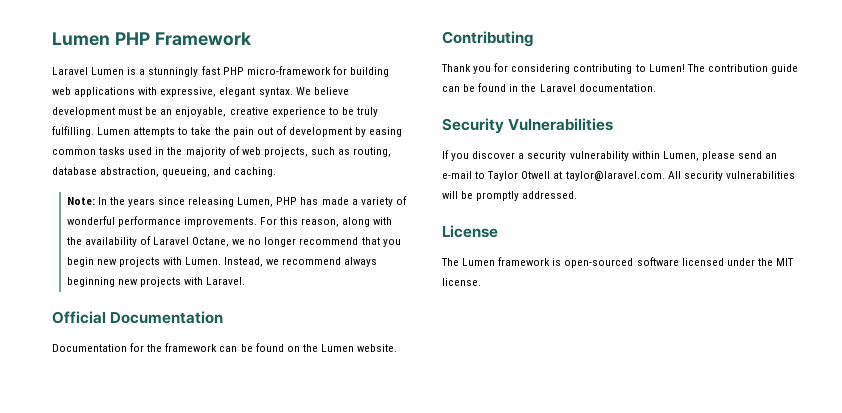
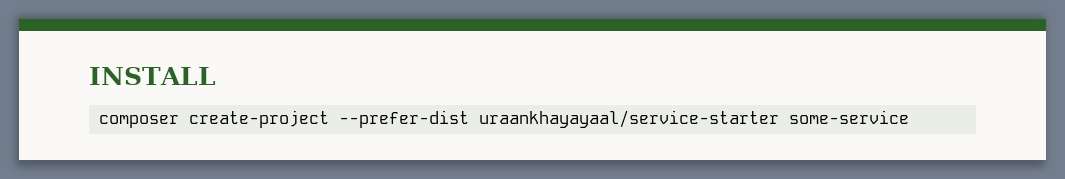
[52,32,252,46] [52,66,389,77] [52,87,349,97] [52,107,378,117] [52,126,403,137] [52,146,392,157] [52,167,277,177] [66,196,407,207] [66,216,393,227] [66,236,401,247] [66,257,378,267] [66,277,246,287] [52,311,224,324] [52,343,398,352] [442,31,533,47] [441,63,798,74] [442,83,656,92] [442,118,614,134] [442,150,778,161] [442,171,795,181] [442,191,578,201] [442,225,498,238] [441,257,794,268] [442,278,481,286] Lumen PHP Framework // Laravel Lumen is a stunningly fast PHP micro-framework for building web applications with expressive, elegant syntax. We believe development must be an enjoyable, creative experience to be truly fulfilling. Lumen attempts to take the pain out of development by easing common tasks used in the majority of web projects, such as routing, database abstraction, queueing, and caching. // Note: In the years since releasing Lumen, PHP has made a variety of wonderful performance improvements. For this reason, along with the availability of Laravel Octane, we no longer recommend that you begin new projects with Lumen. Instead, we recommend always beginning new projects with Laravel. // Official Documentation // Documentation for the framework can be found on the Lumen website. // Contributing // Thank you for considering contributing to Lumen! The contribution guide can be found in the Laravel documentation. // Security Vulnerabilities // If you discover a security vulnerability within Lumen, please send an e-mail to Taylor Otwell at taylor@laravel.com. All security vulnerabilities will be promptly addressed. // License // The Lumen framework is open-sourced software licensed under the MIT license. -> [89,67,216,85] [98,110,909,128] INSTALL // composer create-project --prefer-dist uraankhayayaal/service-starter some-service

